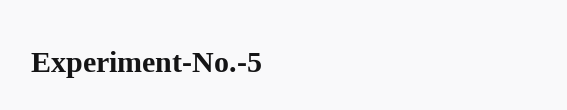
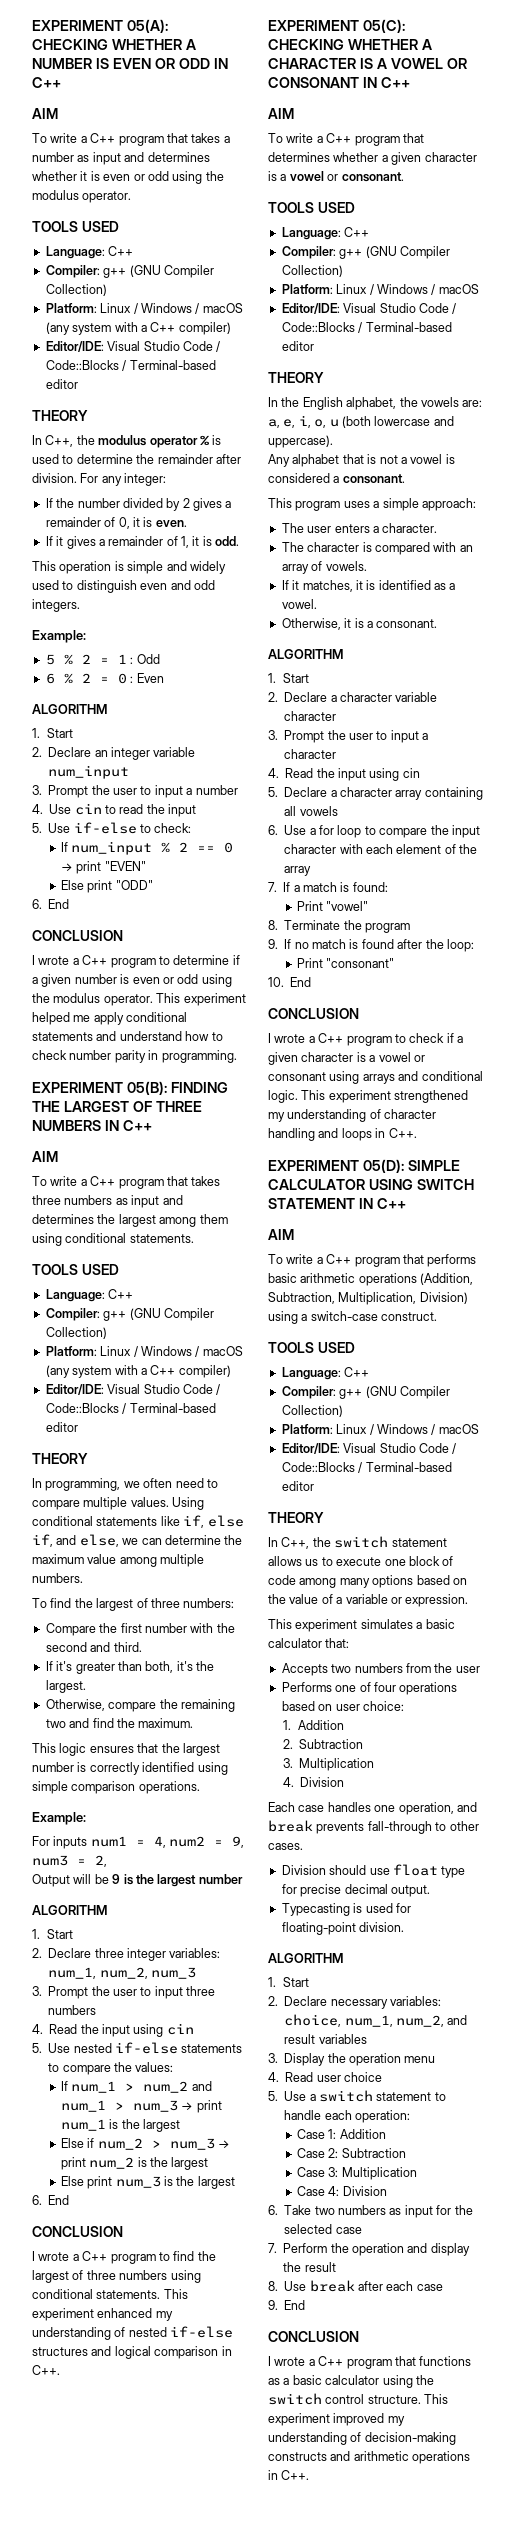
[31,51,262,78] Experiment-No.-5 -> [32,19,168,33] [32,39,196,50] [32,58,228,69] [32,77,61,88] [32,108,58,119] [32,133,230,146] [32,152,210,165] [32,171,224,184] [32,190,132,203] [32,221,119,232] [45,246,134,259] [45,265,214,278] [45,284,107,296] [45,303,243,314] [45,322,231,335] [45,341,221,352] [45,360,216,371] [45,379,78,389] [32,410,88,421] [32,435,222,448] [32,454,241,464] [32,473,167,486] [45,498,232,511] [45,517,187,529] [45,536,240,549] [32,561,226,574] [32,580,215,593] [32,599,80,612] [32,630,86,643] [45,654,160,665] [45,673,164,684] [32,704,107,714] [32,728,74,738] [32,747,196,760] [48,765,130,779] [32,785,238,798] [32,803,197,817] [32,822,192,834] [60,841,234,855] [60,861,146,874] [60,880,153,893] [32,899,70,909] [32,930,123,941] [32,955,240,968] [32,974,232,987] [32,993,246,1006] [32,1012,188,1025] [32,1031,223,1041] [32,1050,237,1063] [32,1081,228,1095] [32,1101,202,1112] [32,1120,152,1131] [32,1151,58,1162] [32,1176,221,1189] [32,1195,183,1208] [32,1214,228,1227] [32,1233,194,1246] [32,1264,119,1275] [45,1289,134,1302] [45,1308,214,1321] [45,1327,107,1339] [45,1346,243,1357] [45,1365,231,1378] [45,1384,221,1395] [45,1403,216,1414] [45,1422,78,1432] [32,1453,88,1464] [32,1478,218,1491] [32,1497,205,1510] [32,1515,244,1528] [32,1534,243,1547] [32,1554,205,1567] [32,1573,83,1583] [32,1598,235,1611] [45,1623,235,1636] [45,1642,142,1652] [45,1661,214,1674] [45,1680,86,1693] [45,1699,235,1712] [45,1718,194,1728] [32,1743,220,1756] [32,1762,228,1775] [32,1781,200,1794] [32,1812,86,1825] [32,1836,245,1849] [32,1855,107,1867] [32,1874,243,1887] [32,1905,107,1915] [32,1929,74,1939] [32,1948,221,1961] [48,1967,196,1979] [32,1986,216,1999] [48,2005,97,2015] [32,2023,194,2037] [32,2042,243,2054] [48,2062,174,2075] [60,2081,212,2093] [60,2100,222,2113] [60,2119,181,2132] [60,2138,231,2150] [60,2157,209,2170] [60,2176,235,2189] [32,2195,70,2205] [32,2226,123,2237] [32,2251,216,2264] [32,2270,201,2283] [32,2289,188,2299] [32,2308,173,2321] [32,2326,234,2340] [32,2346,232,2359] [32,2365,60,2375] [268,19,405,33] [268,39,432,50] [268,58,467,69] [268,77,410,88] [268,108,294,119] [268,133,424,146] [268,152,477,165] [268,171,404,182] [268,202,355,213] [281,227,370,240] [281,246,450,259] [281,265,343,277] [281,284,479,295] [281,303,457,314] [281,322,452,333] [281,341,314,351] [268,372,324,383] [268,397,483,410] [268,415,454,428] [268,435,333,448] [268,454,455,467] [268,473,405,484] [268,498,476,511] [281,523,438,533] [281,542,473,555] [281,561,367,574] [281,580,456,592] [281,599,317,609] [281,618,438,630] [268,649,343,659] [268,673,310,683] [268,692,438,702] [284,711,337,721] [268,730,429,743] [284,749,337,759] [268,768,420,781] [268,787,483,800] [284,806,338,816] [268,825,480,838] [284,844,478,854] [284,866,312,876] [268,882,388,892] [296,901,369,911] [268,920,410,933] [268,939,474,952] [296,958,395,968] [268,977,312,987] [268,1008,359,1019] [268,1033,463,1046] [268,1052,425,1065] [268,1071,483,1084] [268,1090,469,1103] [268,1109,437,1122] [268,1128,417,1141] [268,1159,460,1173] [268,1179,474,1190] [268,1198,406,1209] [268,1229,294,1240] [268,1254,477,1267] [268,1273,474,1286] [268,1292,468,1305] [268,1311,438,1324] [268,1342,355,1353] [281,1367,370,1380] [281,1386,450,1399] [281,1405,343,1417] [281,1424,479,1435] [281,1443,457,1454] [281,1462,452,1473] [281,1481,314,1491] [268,1512,324,1523] [268,1536,447,1549] [268,1556,454,1566] [268,1575,467,1588] [268,1594,469,1607] [268,1619,455,1632] [268,1638,350,1648] [281,1663,480,1676] [281,1682,458,1695] [281,1701,404,1711] [283,1720,345,1730] [283,1739,364,1749] [283,1758,375,1771] [283,1777,345,1787] [268,1802,477,1815] [268,1820,479,1834] [268,1843,303,1850] [281,1864,466,1878] [281,1884,430,1897] [281,1903,411,1916] [281,1922,405,1935] [268,1953,343,1963] [268,1977,310,1987] [268,1996,441,2009] [284,2014,468,2027] [284,2034,367,2044] [268,2053,436,2066] [268,2072,382,2082] [268,2090,446,2102] [284,2110,410,2123] [296,2129,386,2139] [296,2148,406,2158] [296,2167,417,2180] [296,2186,387,2196] [268,2205,473,2218] [284,2224,362,2234] [268,2243,470,2256] [283,2262,336,2272] [268,2280,443,2292] [268,2300,306,2310] [268,2331,359,2342] [268,2356,472,2369] [268,2375,434,2388] [268,2393,449,2405] [268,2413,405,2426] [268,2432,456,2445] [268,2451,471,2464] [268,2470,310,2480] EXPERIMENT 05(A): CHECKING WHETHER A NUMBER IS EVEN OR ODD IN C++ // AIM // To write a C++ program that takes a number as input and determines whether it is even or odd using the modulus operator. // TOOLS USED // Language: C++ // Compiler: g++ (GNU Compiler Collection) // Platform: Linux / Windows / macOS (any system with a C++ compiler) // Editor/IDE: Visual Studio Code / Code::Blocks / Terminal-based editor // THEORY // In C++, the modulus operator % is used to determine the remainder after division. For any integer: // If the number divided by 2 gives a remainder of 0, it is even. // If it gives a remainder of 1, it is odd. // This operation is simple and widely used to distinguish even and odd integers. // Example: // 5 % 2 = 1 : Odd // 6 % 2 = 0 : Even // ALGORITHM // 1. Start // 2. Declare an integer variable num_input // 3. Prompt the user to input a number // 4. Use cin to read the input // 5. Use if-else to check: // If num_input % 2 == 0 → print "EVEN" // Else print "ODD" // 6. End // CONCLUSION // I wrote a C++ program to determine if a given number is even or odd using the modulus operator. This experiment helped me apply conditional statements and understand how to check number parity in programming. // EXPERIMENT 05(B): FINDING THE LARGEST OF THREE NUMBERS IN C++ // AIM // To write a C++ program that takes three numbers as input and determines the largest among them using conditional statements. // TOOLS USED // Language: C++ // Compiler: g++ (GNU Compiler Collection) // Platform: Linux / Windows / macOS (any system with a C++ compiler) // Editor/IDE: Visual Studio Code / Code::Blocks / Terminal-based editor // THEORY // In programming, we often need to compare multiple values. Using conditional statements like if, else if, and else, we can determine the maximum value among multiple numbers. // To find the largest of three numbers: // Compare the first number with the second and third. // If it's greater than both, it's the largest. // Otherwise, compare the remaining two and find the maximum. // This logic ensures that the largest number is correctly identified using simple comparison operations. // Example: // For inputs num1 = 4, num2 = 9, num3 = 2, // Output will be 9 is the largest number // ALGORITHM // 1. Start // 2. Declare three integer variables: num_1, num_2, num_3 // 3. Prompt the user to input three numbers // 4. Read the input using cin // 5. Use nested if-else statements to compare the values: // If num_1 > num_2 and num_1 > num_3 → print num_1 is the largest // Else if num_2 > num_3 → print num_2 is the largest // Else print num_3 is the largest // 6. End // CONCLUSION // I wrote a C++ program to find the largest of three numbers using conditional statements. This experiment enhanced my understanding of nested if-else structures and logical comparison in C++. // EXPERIMENT 05(C): CHECKING WHETHER A CHARACTER IS A VOWEL OR CONSONANT IN C++ // AIM // To write a C++ program that determines whether a given character is a vowel or consonant. // TOOLS USED // Language: C++ // Compiler: g++ (GNU Compiler Collection) // Platform: Linux / Windows / macOS // Editor/IDE: Visual Studio Code / Code::Blocks / Terminal-based editor // THEORY // In the English alphabet, the vowels are: a, e, i, o, u (both lowercase and uppercase). // Any alphabet that is not a vowel is considered a consonant. // This program uses a simple approach: // The user enters a character. // The character is compared with an array of vowels. // If it matches, it is identified as a vowel. // Otherwise, it is a consonant. // ALGORITHM // 1. Start // 2. Declare a character variable character // 3. Prompt the user to input a character // 4. Read the input using cin // 5. Declare a character array containing all vowels // 6. Use a for loop to compare the input character with each element of the array // 7. If a match is found: // Print "vowel" // 8. Terminate the program // 9. If no match is found after the loop: // Print "consonant" // 10. End // CONCLUSION // I wrote a C++ program to check if a given character is a vowel or consonant using arrays and conditional logic. This experiment strengthened my understanding of character handling and loops in C++. // EXPERIMENT 05(D): SIMPLE CALCULATOR USING SWITCH STATEMENT IN C++ // AIM // To write a C++ program that performs basic arithmetic operations (Addition, Subtraction, Multiplication, Division) using a switch-case construct. // TOOLS USED // Language: C++ // Compiler: g++ (GNU Compiler Collection) // Platform: Linux / Windows / macOS // Editor/IDE: Visual Studio Code / Code::Blocks / Terminal-based editor // THEORY // In C++, the switch statement allows us to execute one block of code among many options based on the value of a variable or expression. // This experiment simulates a basic calculator that: // Accepts two numbers from the user // Performs one of four operations based on user choice: // 1. Addition // 2. Subtraction // 3. Multiplication // 4. Division // Each case handles one operation, and break prevents fall-through to other cases. // Division should use float type for precise decimal output. // Typecasting is used for floating-point division. // ALGORITHM // 1. Start // 2. Declare necessary variables: choice, num_1, num_2, and result variables // 3. Display the operation menu // 4. Read user choice // 5. Use a switch statement to handle each operation: // Case 1: Addition // Case 2: Subtraction // Case 3: Multiplication // Case 4: Division // 6. Take two numbers as input for the selected case // 7. Perform the operation and display the result // 8. Use break after each case // 9. End // CONCLUSION // I wrote a C++ program that functions as a basic calculator using the switch control structure. This experiment improved my understanding of decision-making constructs and arithmetic operations in C++.

